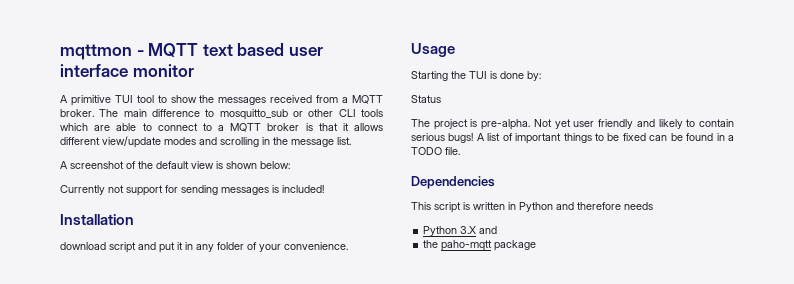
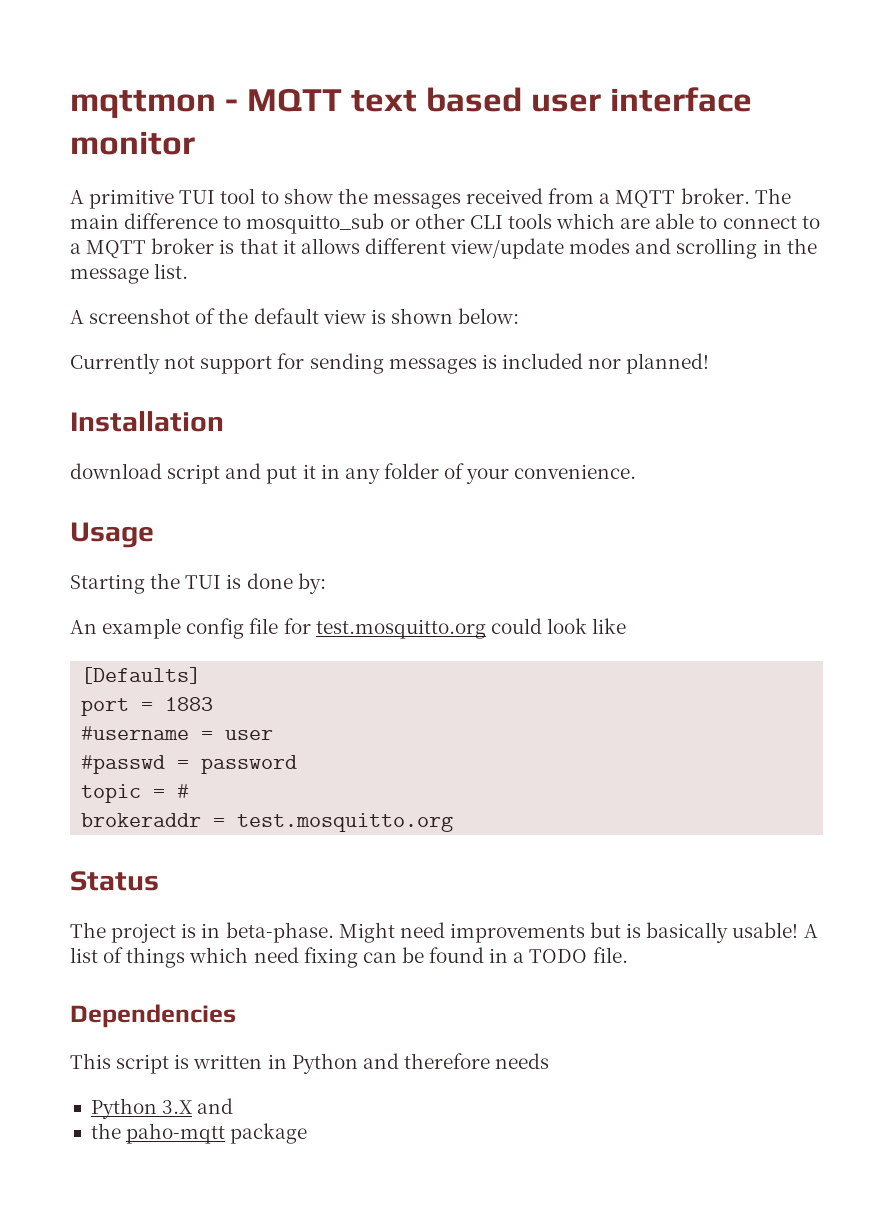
[282,185,324,193] included! -> [501,353,710,374] included nor planned!
[411,95,441,103] [411,119,734,130] [411,133,646,144] Status // The project is pre-alpha. Not yet user friendly and likely to contain serious bugs! A list of important things to be fixed -> [70,618,627,639] [81,667,202,684] [81,697,214,716] [81,726,274,740] [81,755,298,774] [81,784,190,803] [81,813,454,832] [70,871,159,891] [70,922,818,943] [70,947,358,968] An example config file for test.mosquitto.org could look like // [Defaults] // port = 1883 // #username = user // #passwd = password // topic = # // brokeraddr = test.mosquitto.org // Status // The project is in beta-phase. Might need improvements but is basically usable! A list of things which need fixing

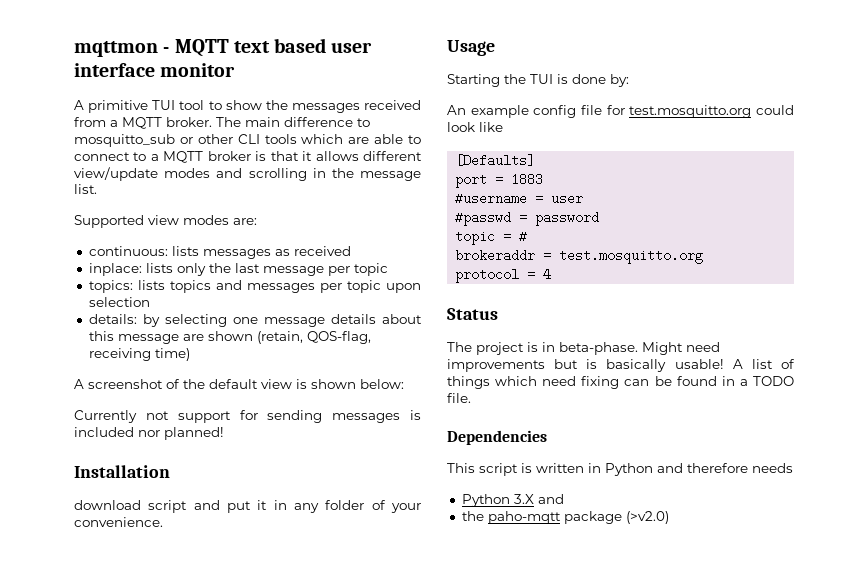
(189, 271) none -> [74,215,257,228] [88,246,351,259] [88,263,388,276] [88,280,421,293] [88,297,150,307] [88,314,422,327] [88,331,371,344] [88,348,190,361] // Supported view modes are: // continuous: lists messages as received // inplace: lists only the last message per topic // topics: lists topics and messages per topic upon selection // details: by selecting one message details about this message are shown (retain, QOS-flag, receiving time)
(454, 822) none -> [455,268,552,283] // protocol = 4
(308, 1133) none -> [625,511,669,524] (>v2.0)

